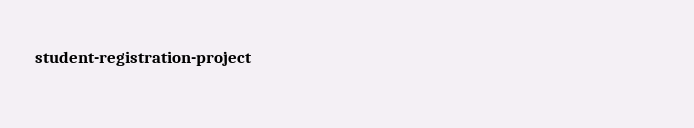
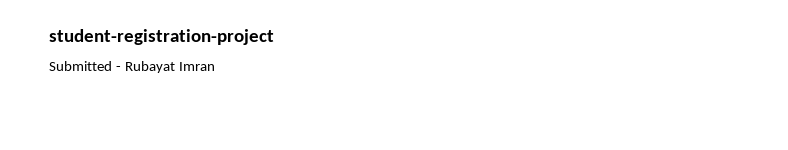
(252, 58) none -> [49,61,215,73] // Submitted - Rubayat Imran

